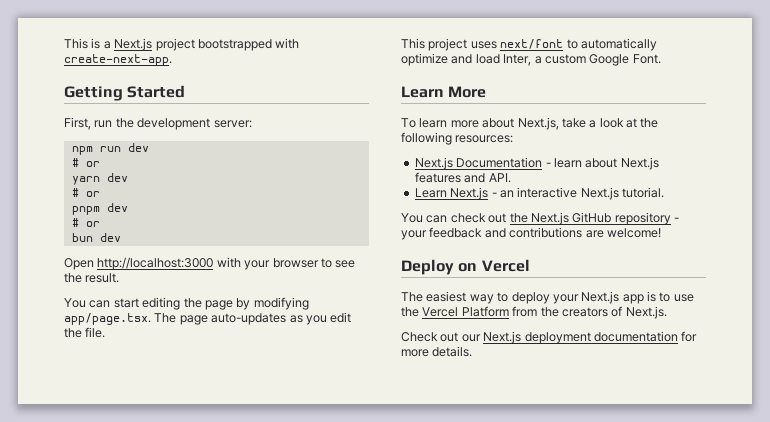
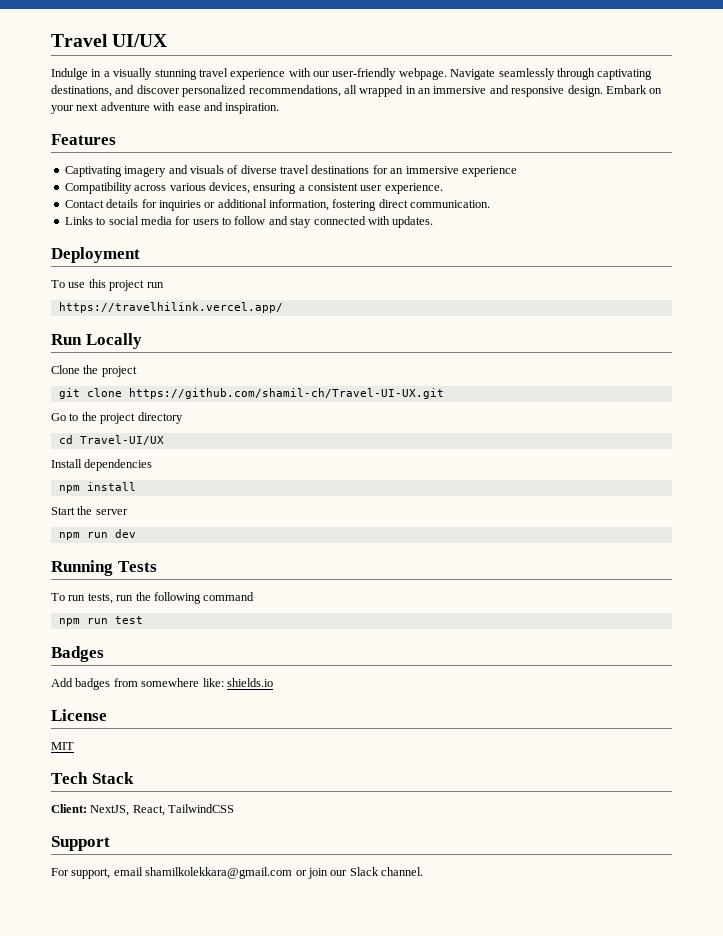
[64,38,300,51] [64,54,172,66] [64,85,186,101] [64,117,252,130] [71,143,149,155] [71,158,100,167] [71,173,128,185] [71,188,100,197] [71,203,128,215] [71,218,100,227] [71,233,121,242] [64,257,356,270] [64,273,120,283] [64,297,309,310] [64,312,352,325] [64,327,106,338] [401,38,657,51] [401,53,661,66] [401,86,487,98] [401,117,659,130] [401,132,514,145] [414,157,659,170] [414,172,511,183] [414,187,664,200] [401,212,679,225] [401,227,661,240] [401,259,530,275] [401,291,694,304] [401,306,667,319] [401,331,698,344] [401,346,473,357] This is a Next.js project bootstrapped with create-next-app. // Getting Started // First, run the development server: // npm run dev // # or // yarn dev // # or // pnpm dev // # or // bun dev // Open http://localhost:3000 with your browser to see the result. // You can start editing the page by modifying app/page.tsx. The page auto-updates as you edit the file. // This project uses next/font to automatically optimize and load Inter, a custom Google Font. // Learn More // To learn more about Next.js, take a look at the following resources: // Next.js Documentation - learn about Next.js features and API. // Learn Next.js - an interactive Next.js tutorial. // You can check out the Next.js GitHub repository - your feedback and contributions are welcome! // Deploy on Vercel // The easiest way to deploy your Next.js app is to use the Vercel Platform from the creators of Next.js. // Check out our Next.js deployment documentation for more details. -> [51,34,168,47] [51,68,653,80] [51,85,663,97] [51,102,280,114] [51,134,116,145] [64,165,517,177] [64,182,443,194] [64,199,491,211] [64,216,434,228] [51,247,140,263] [51,279,164,291] [58,302,283,313] [51,333,142,349] [51,365,137,377] [58,388,444,399] [51,412,183,424] [58,435,164,445] [51,459,153,471] [58,482,136,493] [51,506,128,515] [58,529,136,540] [51,560,157,576] [51,592,255,604] [58,616,143,626] [51,646,104,662] [51,678,273,690] [51,709,107,721] [51,742,74,750] [51,772,134,784] [51,804,235,816] [51,836,110,851] [51,867,423,879] Travel UI/UX // Indulge in a visually stunning travel experience with our user-friendly webpage. Navigate seamlessly through captivating destinations, and discover personalized recommendations, all wrapped in an immersive and responsive design. Embark on your next adventure with ease and inspiration. // Features // Captivating imagery and visuals of diverse travel destinations for an immersive experience // Compatibility across various devices, ensuring a consistent user experience. // Contact details for inquiries or additional information, fostering direct communication. // Links to social media for users to follow and stay connected with updates. // Deployment // To use this project run // https://travelhilink.vercel.app/ // Run Locally // Clone the project // git clone https://github.com/shamil-ch/Travel-UI-UX.git // Go to the project directory // cd Travel-UI/UX // Install dependencies // npm install // Start the server // npm run dev // Running Tests // To run tests, run the following command // npm run test // Badges // Add badges from somewhere like: shields.io // License // MIT // Tech Stack // Client: NextJS, React, TailwindCSS // Support // For support, email shamilkolekkara@gmail.com or join our Slack channel.

